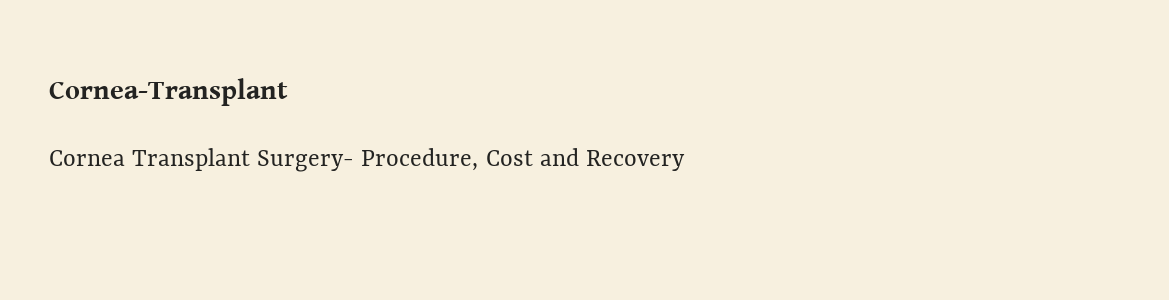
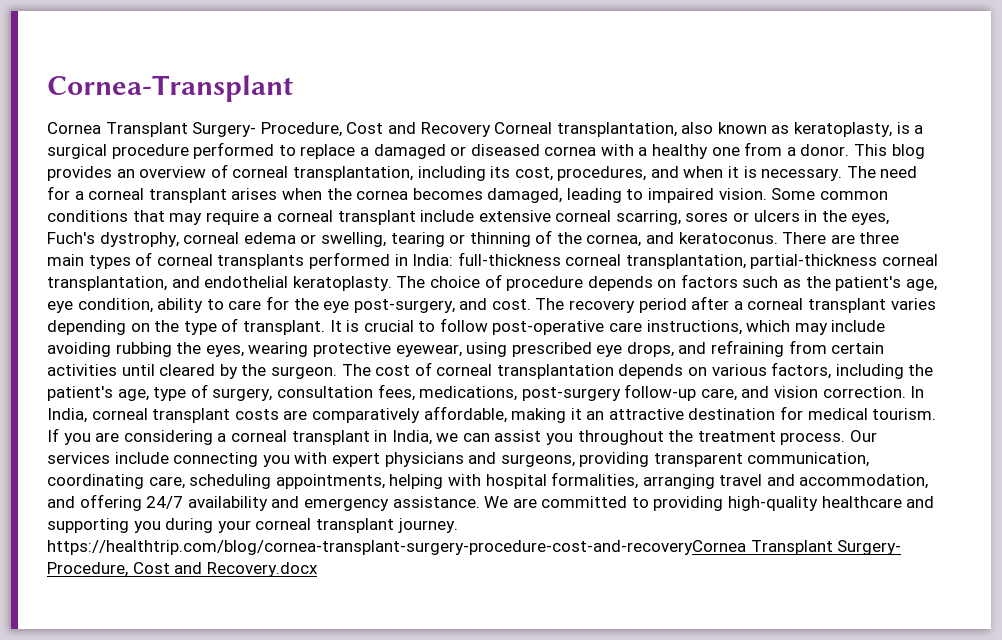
(685, 160) none -> [494,122,924,137] [47,142,925,159] [47,164,918,181] [47,186,888,203] [47,210,890,225] [47,230,900,247] [47,252,939,269] [47,274,937,291] [47,296,936,313] [47,318,886,335] [47,340,885,357] [47,362,934,379] [47,384,925,401] [47,406,937,423] [47,428,878,445] [47,452,870,467] [47,472,929,489] [47,494,935,511] [47,518,458,533] [47,540,902,555] [47,562,318,577] Corneal transplantation, also known as keratoplasty, is a surgical procedure performed to replace a damaged or diseased cornea with a healthy one from a donor. This blog provides an overview of corneal transplantation, including its cost, procedures, and when it is necessary. The need for a corneal transplant arises when the cornea becomes damaged, leading to impaired vision. Some common conditions that may require a corneal transplant include extensive corneal scarring, sores or ulcers in the eyes, Fuch's dystrophy, corneal edema or swelling, tearing or thinning of the cornea, and keratoconus. There are three main types of corneal transplants performed in India: full-thickness corneal transplantation, partial-thickness corneal transplantation, and endothelial keratoplasty. The choice of procedure depends on factors such as the patient's age, eye condition, ability to care for the eye post-surgery, and cost. The recovery period after a corneal transplant varies depending on the type of transplant. It is crucial to follow post-operative care instructions, which may include avoiding rubbing the eyes, wearing protective eyewear, using prescribed eye drops, and refraining from certain activities until cleared by the surgeon. The cost of corneal transplantation depends on various factors, including the patient's age, type of surgery, consultation fees, medications, post-surgery follow-up care, and vision correction. In India, corneal transplant costs are comparatively affordable, making it an attractive destination for medical tourism. If you are considering a corneal transplant in India, we can assist you throughout the treatment process. Our services include connecting you with expert physicians and surgeons, providing transparent communication, coordinating care, scheduling appointments, helping with hospital formalities, arranging travel and accommodation, and offering 24/7 availability and emergency assistance. We are committed to providing high-quality healthcare and supporting you during your corneal transplant journey. https://healthtrip.com/blog/cornea-transplant-surgery-procedure-cost-and-recoveryCornea Transplant Surgery- Procedure, Cost and Recovery.docx

